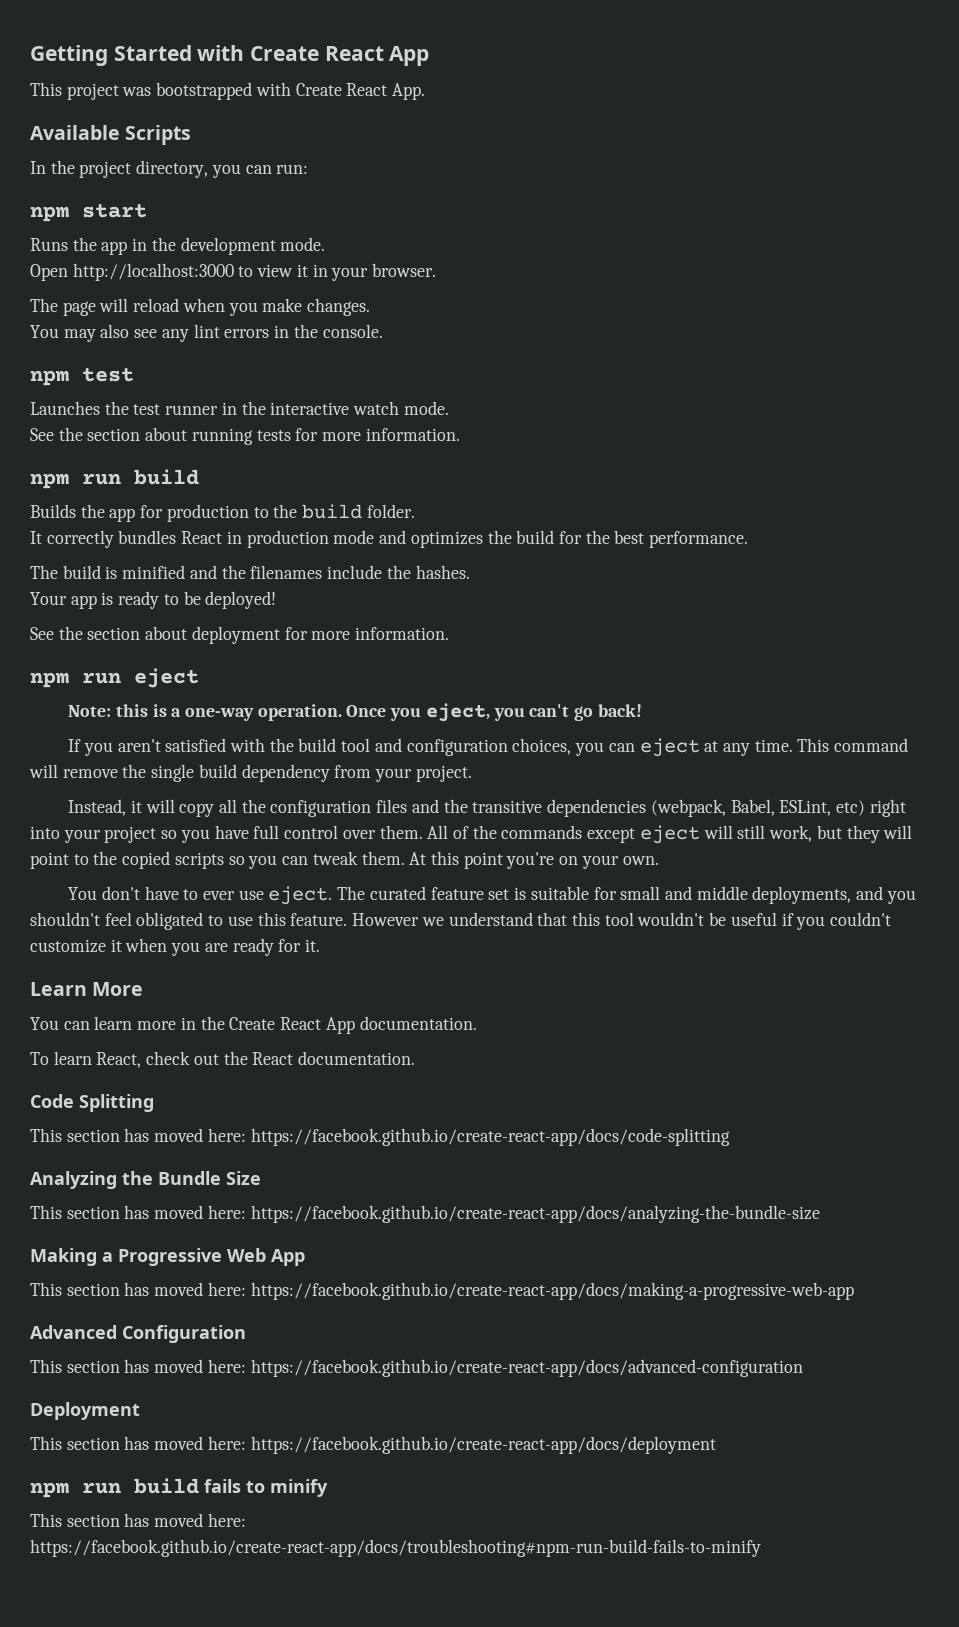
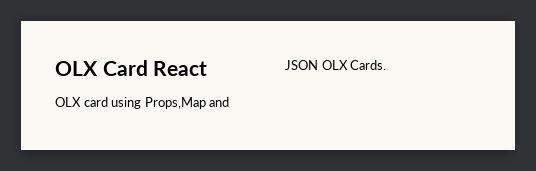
[30,45,430,66] [30,82,426,100] [30,125,192,145] [30,160,309,178] [30,204,147,222] [30,237,326,255] [30,263,437,281] [30,298,371,316] [30,324,383,342] [30,368,134,386] [30,401,449,415] [30,427,460,445] [30,469,199,489] [30,504,415,522] [30,530,749,548] [30,565,470,579] [30,591,277,609] [30,626,450,644] [30,668,199,688] [68,703,642,722] [68,738,909,757] [29,764,472,782] [68,799,906,817] [30,825,913,844] [30,851,659,869] [68,886,916,905] [30,912,892,930] [30,938,321,956] [30,982,144,996] [30,1016,477,1034] [30,1051,416,1068] [30,1094,154,1112] [30,1128,730,1146] [30,1171,261,1189] [30,1205,820,1223] [30,1248,305,1266] [30,1282,854,1300] [30,1325,246,1343] [30,1359,803,1377] [30,1402,140,1420] [30,1436,716,1454] [30,1478,328,1498] [30,1513,246,1527] [30,1539,761,1557] Getting Started with Create React App // This project was bootstrapped with Create React App. // Available Scripts // In the project directory, you can run: // npm start // Runs the app in the development mode. // Open http://localhost:3000 to view it in your browser. // The page will reload when you make changes. // You may also see any lint errors in the console. // npm test // Launches the test runner in the interactive watch mode. // See the section about running tests for more information. // npm run build // Builds the app for production to the build folder. // It correctly bundles React in production mode and optimizes the build for the best performance. // The build is minified and the filenames include the hashes. // Your app is ready to be deployed! // See the section about deployment for more information. // npm run eject // Note: this is a one-way operation. Once you eject, you can't go back! // If you aren't satisfied with the build tool and configuration choices, you can eject at any time. This command will remove the single build dependency from your project. // Instead, it will copy all the configuration files and the transitive dependencies (webpack, Babel, ESLint, etc) right into your project so you have full control over them. All of the commands except eject will still work, but they will point to the copied scripts so you can tweak them. At this point you're on your own. // You don't have to ever use eject. The curated feature set is suitable for small and middle deployments, and you shouldn't feel obligated to use this feature. However we understand that this tool wouldn't be useful if you couldn't customize it when you are ready for it. // Learn More // You can learn more in the Create React App documentation. // To learn React, check out the React documentation. // Code Splitting // This section has moved here: https://facebook.github.io/create-react-app/docs/code-splitting // Analyzing the Bundle Size // This section has moved here: https://facebook.github.io/create-react-app/docs/analyzing-the-bundle-size // Making a Progressive Web App // This section has moved here: https://facebook.github.io/create-react-app/docs/making-a-progressive-web-app // Advanced Configuration // This section has moved here: https://facebook.github.io/create-react-app/docs/advanced-configuration // Deployment // This section has moved here: https://facebook.github.io/create-react-app/docs/deployment // npm run build fails to minify // This section has moved here: https://facebook.github.io/create-react-app/docs/troubleshooting#npm-run-build-fails-to-minify -> [55,60,208,76] [55,97,230,109] [285,60,387,70] OLX Card React // OLX card using Props,Map and JSON OLX Cards.

